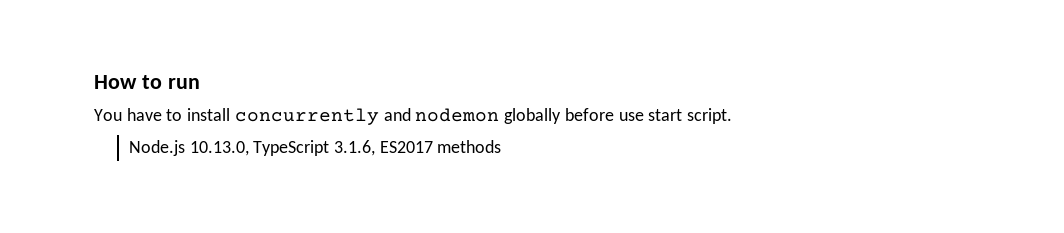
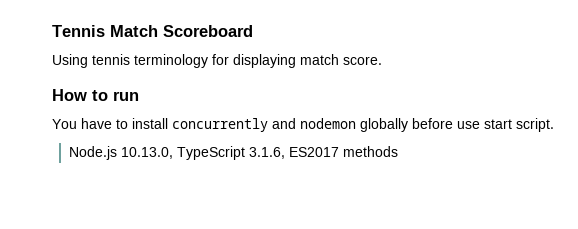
(94, 82) none -> [52,25,253,37] [52,54,382,68] Tennis Match Scoreboard // Using tennis terminology for displaying match score. //

